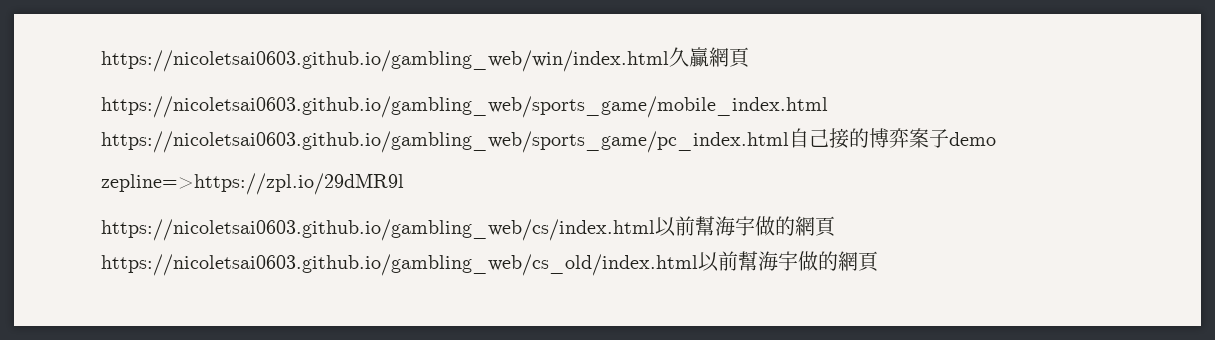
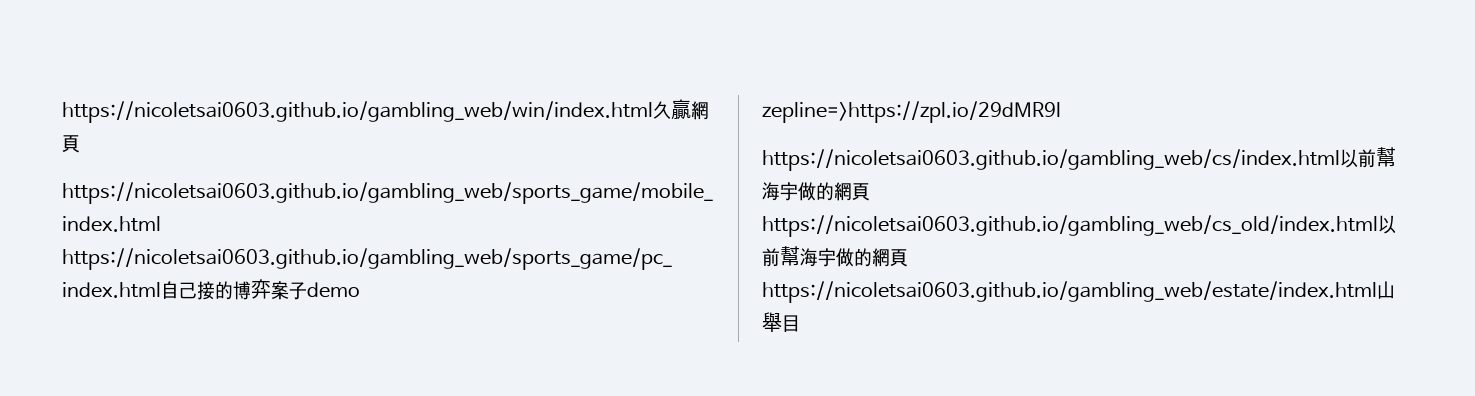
(879, 261) none -> [762,281,1395,303] [762,312,800,332] https://nicoletsai0603.github.io/gambling_web/estate/index.html山舉目

